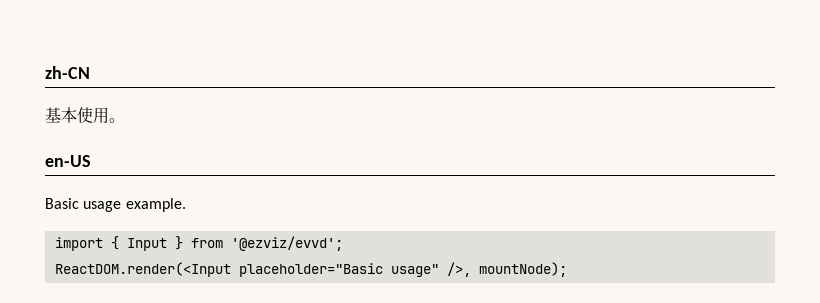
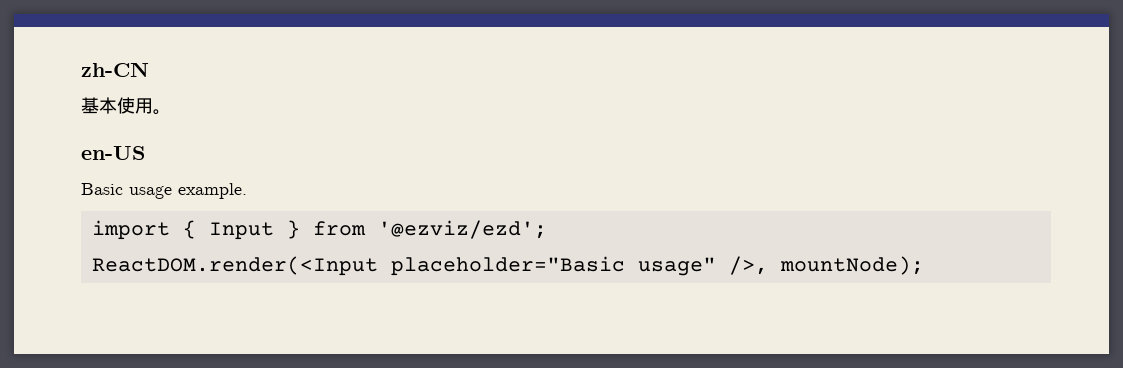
[230,236,343,251] '@ezviz/evvd'; -> [377,220,547,239] '@ezviz/ezd';

